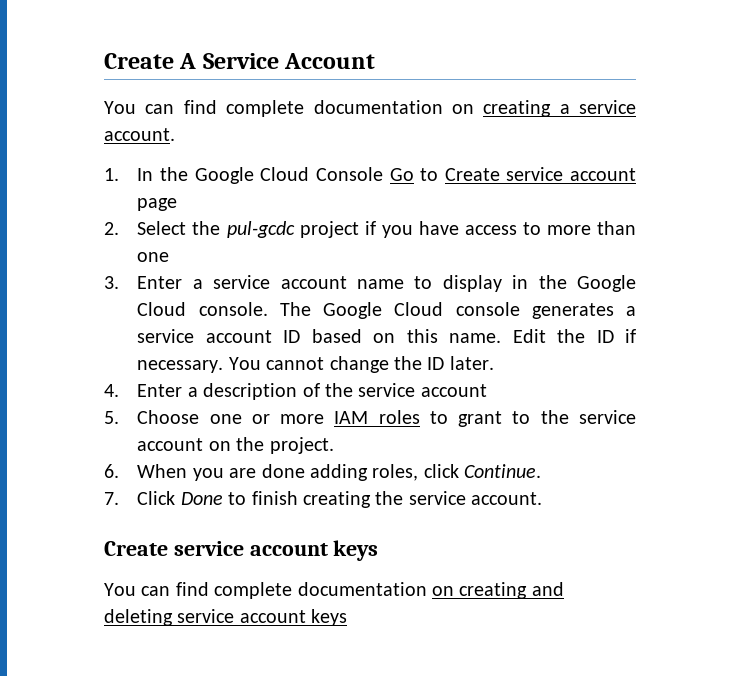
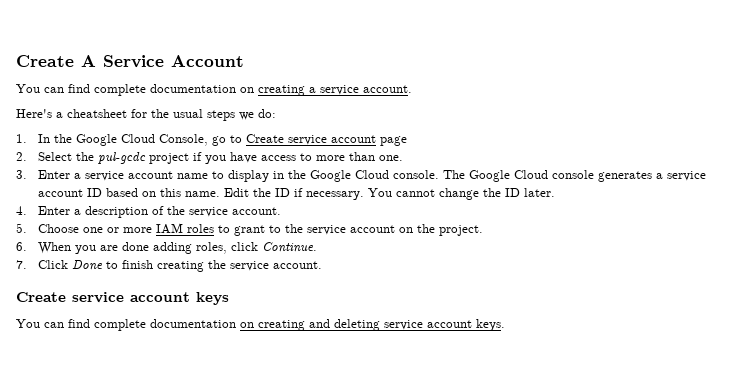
(175, 134) none -> [16,109,276,121] // Here's a cheatsheet for the usual steps we do:
[315,167,414,181] Console Go -> [158,134,226,146] Console, go
[137,252,170,262] one -> [378,155,403,161] one.
[420,384,487,397] account -> [231,207,281,215] account.
[311,609,348,626] keys -> [476,319,505,331] keys.

